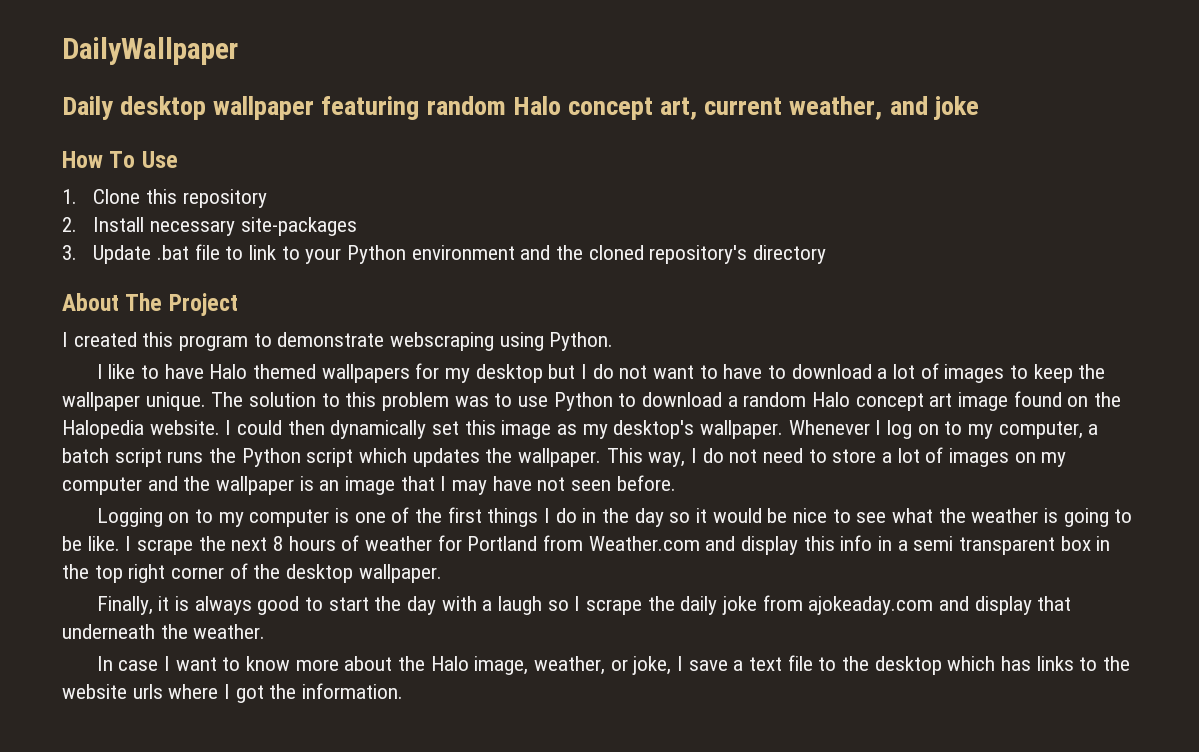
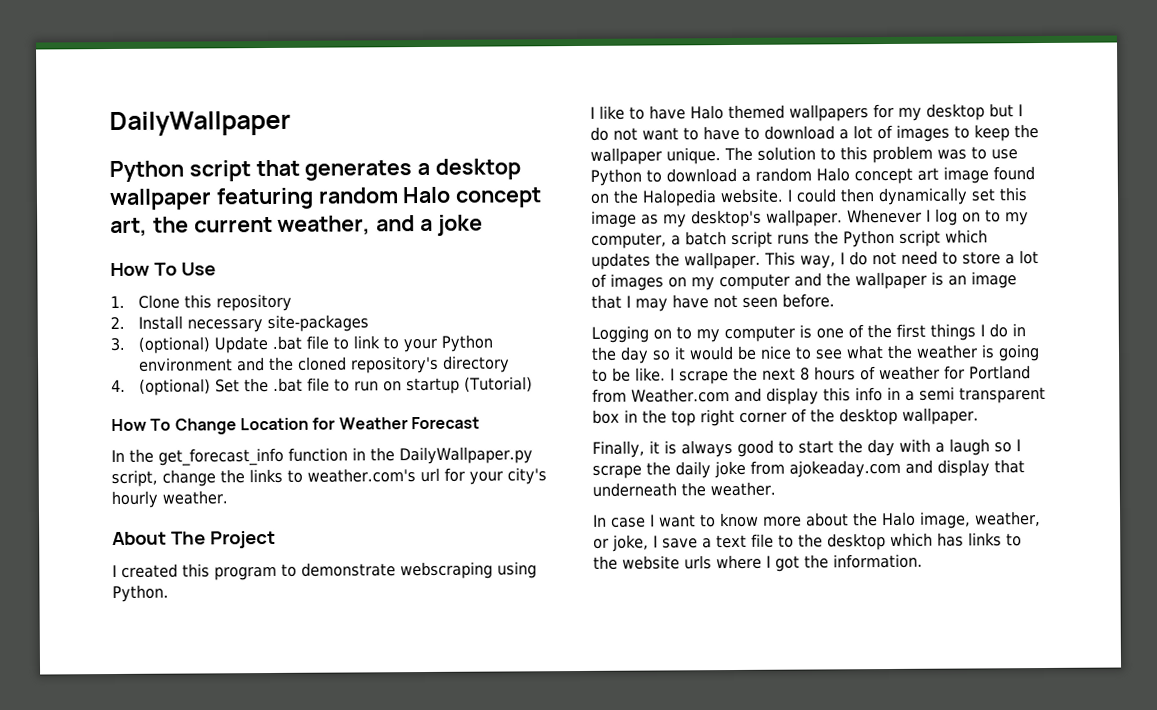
[62,96,113,120] Daily -> [109,159,431,183] Python script that generates a
(698, 108) none -> [152,216,189,233] the
(928, 105) none -> [420,218,434,232] a
(77, 252) none -> [137,336,210,354] (optional)
(827, 254) none -> [111,376,533,396] [111,416,480,435] [111,446,533,466] [111,467,547,488] [111,490,228,509] // 4. (optional) Set the .bat file to run on startup (Tutorial) // How To Change Location for Weather Forecast // In the get_forecast_info function in the DailyWallpaper.py script, change the links to weather.com's url for your city's hourly weather.

